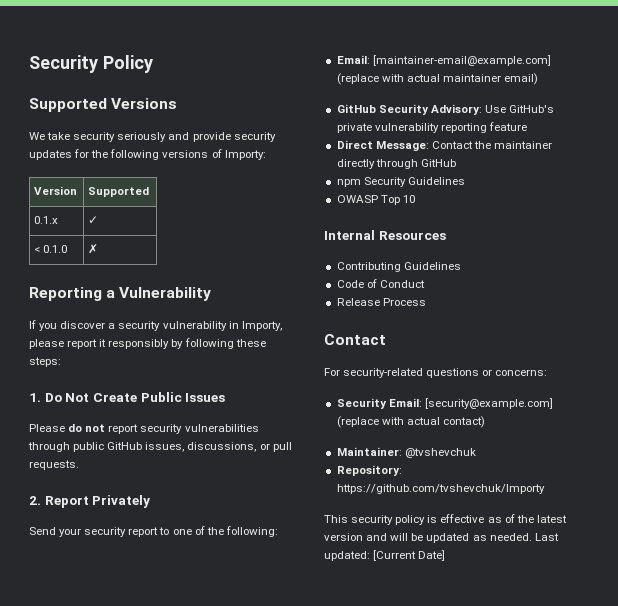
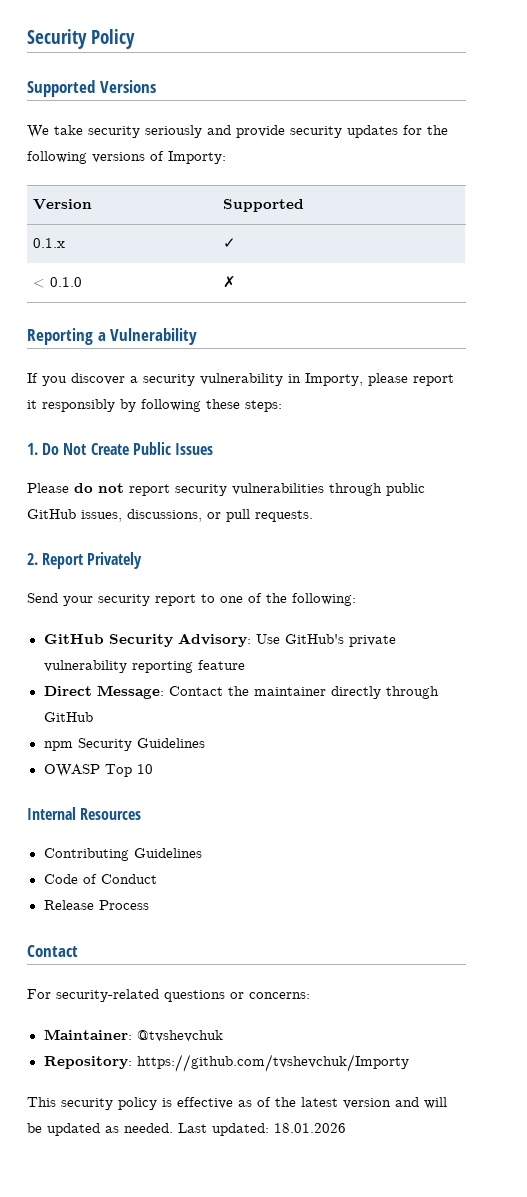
[336,55,551,66] [336,73,539,85] // Email: [maintainer-email@example.com] (replace with actual maintainer email) -> (356, 599) none
[336,398,553,409] [336,416,485,428] // Security Email: [security@example.com] (replace with actual contact) -> (310, 995) none
[373,550,446,561] [Current Date] -> [274,1123,346,1133] 18.01.2026

